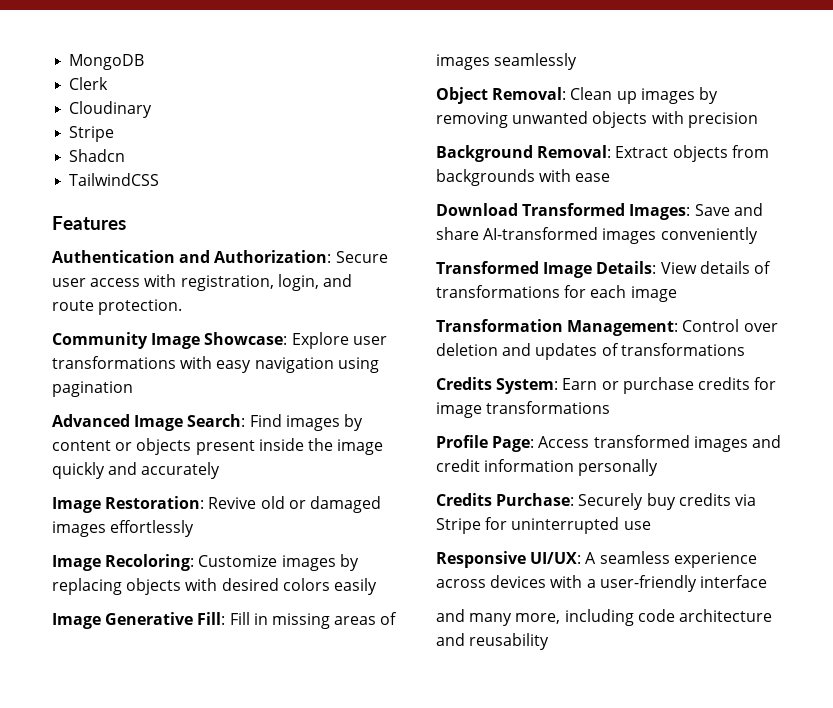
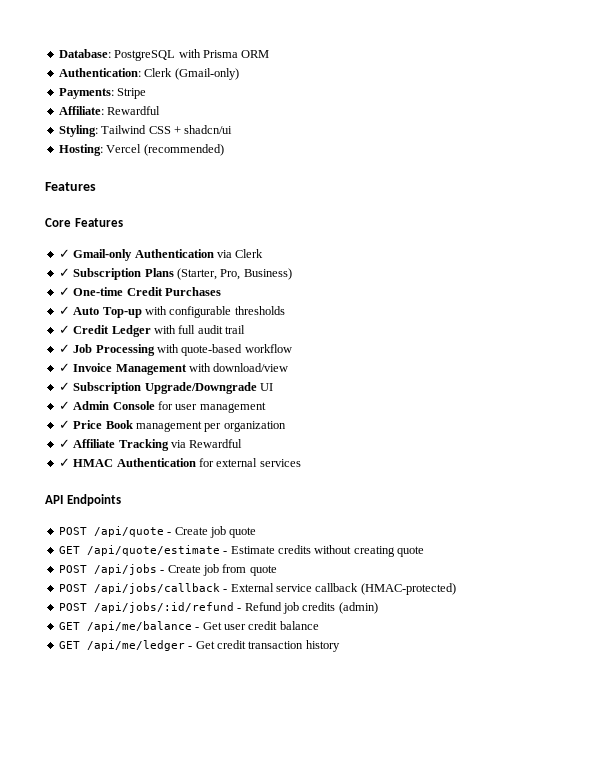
[69,54,145,70] [69,77,109,90] [69,101,153,118] MongoDB // Clerk // Cloudinary // -> [58,49,270,61] [58,68,239,80] [58,88,114,99] Database: PostgreSQL with Prisma ORM // Authentication: Clerk (Gmail-only) // Payments:
[69,149,126,162] [69,173,160,186] [52,216,126,230] [52,250,388,263] [52,274,352,291] [52,299,183,315] [52,332,387,349] [52,356,379,373] [52,381,133,397] [52,414,363,431] [52,438,384,455] [52,462,221,479] [52,496,381,513] [52,520,195,537] [52,554,359,571] [52,578,377,595] [52,612,398,629] [436,53,578,70] [436,87,718,104] [436,111,758,128] [436,145,769,162] [436,169,611,186] [436,203,763,220] [436,227,758,244] [436,261,771,278] [436,285,677,302] [436,319,778,336] [436,343,745,360] [436,377,777,394] [436,401,611,418] [436,435,781,452] [436,459,659,476] [436,493,756,510] [436,517,651,534] [436,551,757,568] [436,575,767,592] [436,609,772,626] [436,633,550,650] Shadcn // TailwindCSS // Features // Authentication and Authorization: Secure user access with registration, login, and route protection. // Community Image Showcase: Explore user transformations with easy navigation using pagination // Advanced Image Search: Find images by content or objects present inside the image quickly and accurately // Image Restoration: Revive old or damaged images effortlessly // Image Recoloring: Customize images by replacing objects with desired colors easily // Image Generative Fill: Fill in missing areas of images seamlessly // Object Removal: Clean up images by removing unwanted objects with precision // Background Removal: Extract objects from backgrounds with ease // Download Transformed Images: Save and share AI-transformed images conveniently // Transformed Image Details: View details of transformations for each image // Transformation Management: Control over deletion and updates of transformations // Credits System: Earn or purchase credits for image transformations // Profile Page: Access transformed images and credit information personally // Credits Purchase: Securely buy credits via Stripe for uninterrupted use // Responsive UI/UX: A seamless experience across devices with a user-friendly interface // and many more, including code architecture and reusability -> [58,106,161,115] [58,125,233,137] [58,144,224,156] [45,182,96,191] [45,218,123,227] [58,249,264,261] [58,268,292,280] [58,287,221,296] [58,306,285,318] [58,325,245,337] [58,344,292,356] [58,363,289,375] [58,382,273,394] [58,401,266,413] [58,420,286,432] [58,439,243,451] [58,458,301,467] [45,494,121,506] [58,526,257,538] [58,545,424,557] [58,564,277,576] [58,583,456,595] [58,602,378,614] [58,621,319,632] [58,640,340,652] Affiliate: Rewardful // Styling: Tailwind CSS + shadcn/ui // Hosting: Vercel (recommended) // Features // Core Features // ✓ Gmail-only Authentication via Clerk // ✓ Subscription Plans (Starter, Pro, Business) // ✓ One-time Credit Purchases // ✓ Auto Top-up with configurable thresholds // ✓ Credit Ledger with full audit trail // ✓ Job Processing with quote-based workflow // ✓ Invoice Management with download/view // ✓ Subscription Upgrade/Downgrade UI // ✓ Admin Console for user management // ✓ Price Book management per organization // ✓ Affiliate Tracking via Rewardful // ✓ HMAC Authentication for external services // API Endpoints // POST /api/quote - Create job quote // GET /api/quote/estimate - Estimate credits without creating quote // POST /api/jobs - Create job from quote // POST /api/jobs/callback - External service callback (HMAC-protected) // POST /api/jobs/:id/refund - Refund job credits (admin) // GET /api/me/balance - Get user credit balance // GET /api/me/ledger - Get credit transaction history

